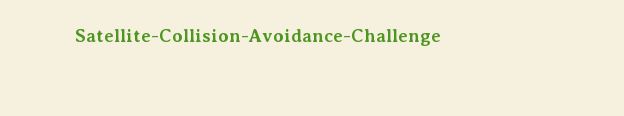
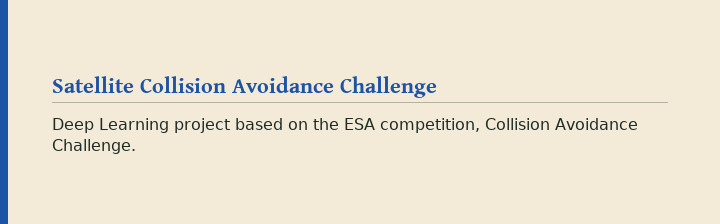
[75,29,441,46] Satellite-Collision-Avoidance-Challenge -> [52,76,437,98] [52,118,638,133] [52,139,136,154] Satellite Collision Avoidance Challenge // Deep Learning project based on the ESA competition, Collision Avoidance Challenge.

